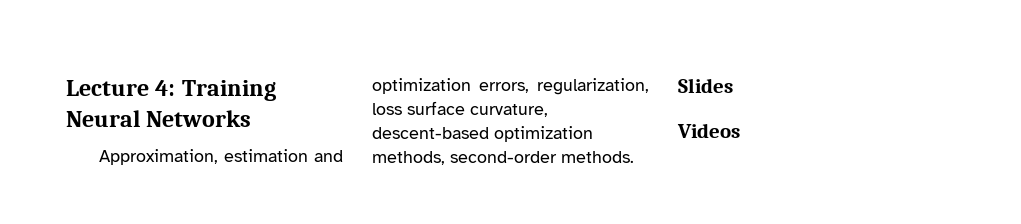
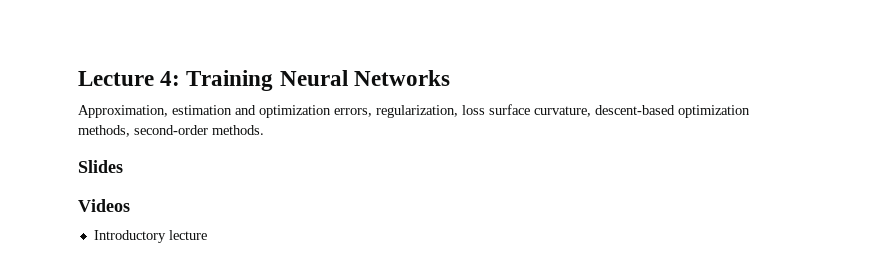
(740, 130) none -> [93,230,207,243] // Introductory lecture

